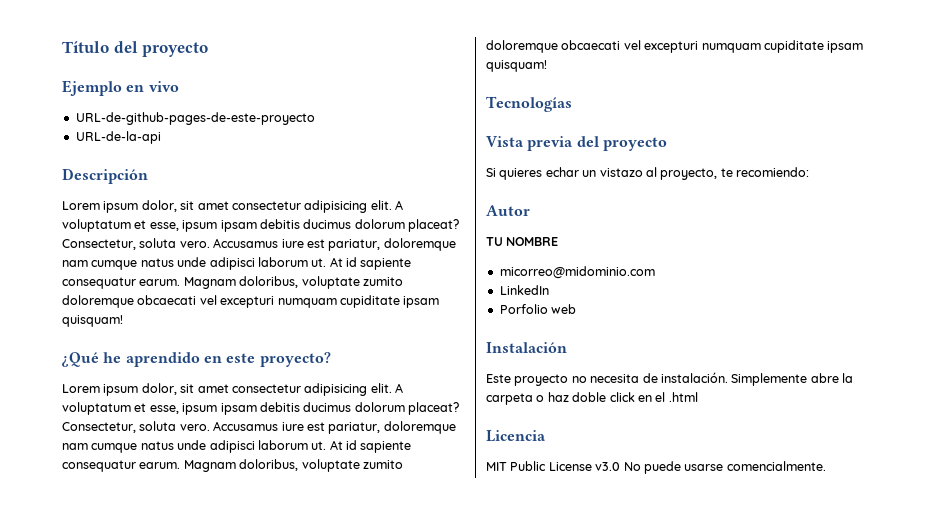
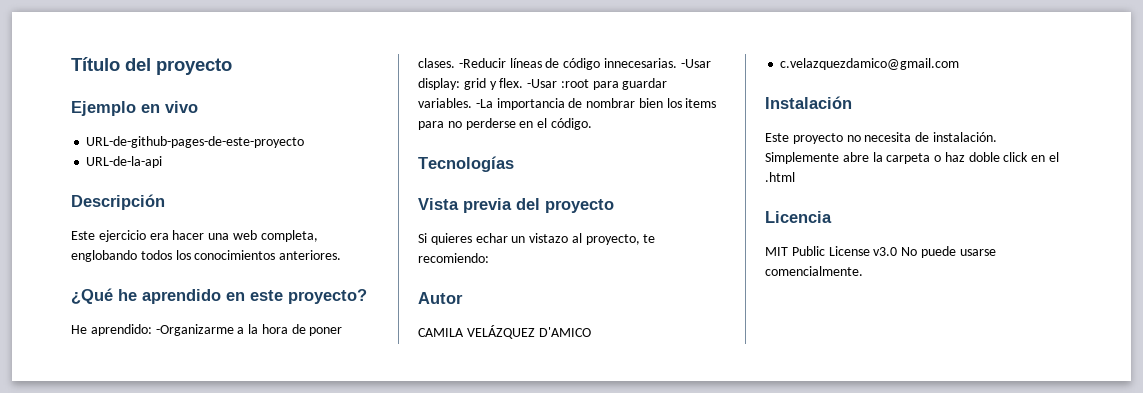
[62,200,403,213] [62,219,459,232] [62,238,456,251] [62,257,412,270] [62,276,403,289] [62,295,440,308] [62,315,123,327] Lorem ipsum dolor, sit amet consectetur adipisicing elit. A voluptatum et esse, ipsum ipsam debitis ducimus dolorum placeat? Consectetur, soluta vero. Accusamus iure est pariatur, doloremque nam cumque natus unde adipisci laborum ut. At id sapiente consequatur earum. Magnam doloribus, voluptate zumito doloremque obcaecati vel excepturi numquam cupiditate ipsam quisquam! -> [71,230,318,242] [71,250,342,262] Este ejercicio era hacer una web completa, englobando todos los conocimientos anteriores.
[62,383,403,396] [62,402,459,415] [62,421,456,434] [62,440,412,453] [62,459,403,472] [486,40,864,53] [486,60,547,72] Lorem ipsum dolor, sit amet consectetur adipisicing elit. A voluptatum et esse, ipsum ipsam debitis ducimus dolorum placeat? Consectetur, soluta vero. Accusamus iure est pariatur, doloremque nam cumque natus unde adipisci laborum ut. At id sapiente consequatur earum. Magnam doloribus, voluptate zumito doloremque obcaecati vel excepturi numquam cupiditate ipsam quisquam! -> [71,324,343,336] [418,58,711,70] [418,78,668,90] [418,98,717,110] [418,118,592,130] He aprendido: -Organizarme a la hora de poner clases. -Reducir líneas de código innecesarias. -Usar display: grid y flex. -Usar :root para guardar variables. -La importancia de nombrar bien los items para no perderse en el código.
[486,237,559,246] [499,266,655,279] [499,285,549,295] [499,304,577,314] TU NOMBRE // micorreo@midominio.com // LinkedIn // Porfolio web -> [418,325,591,339] [780,58,960,70] CAMILA VELÁZQUEZ D'AMICO // c.velazquezdamico@gmail.com

